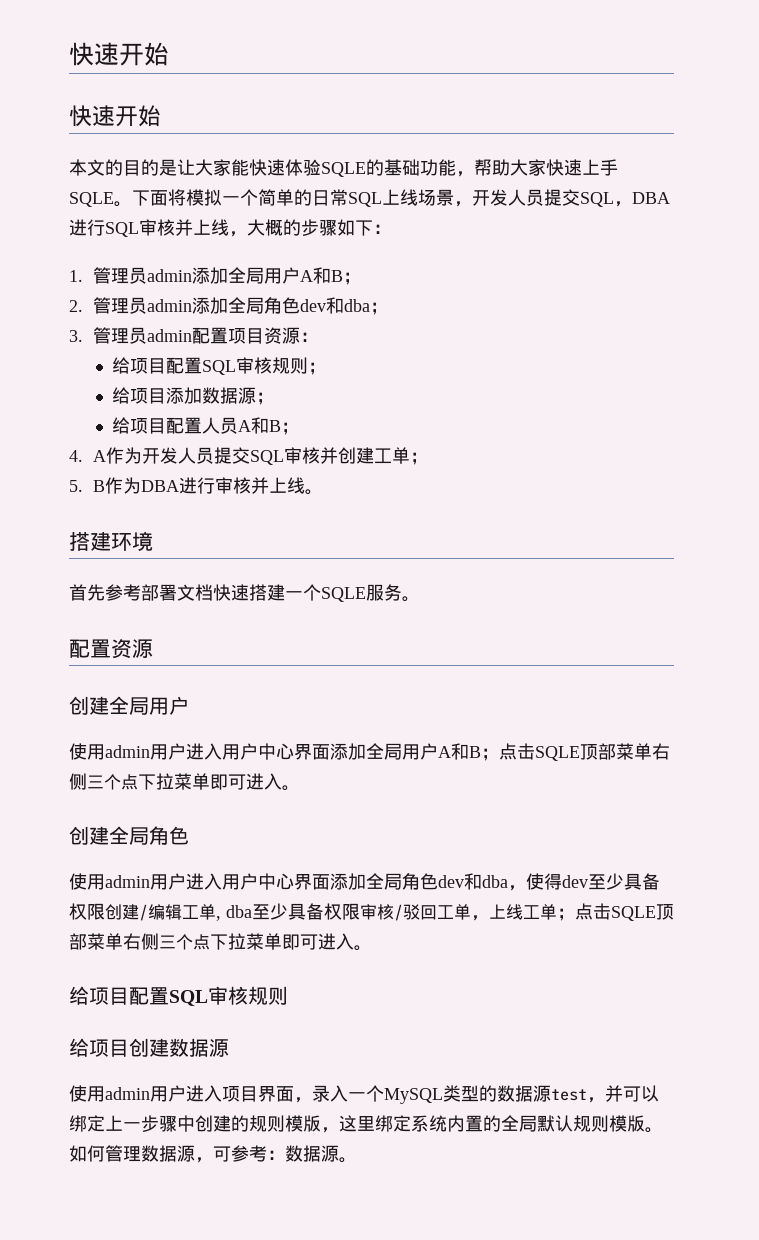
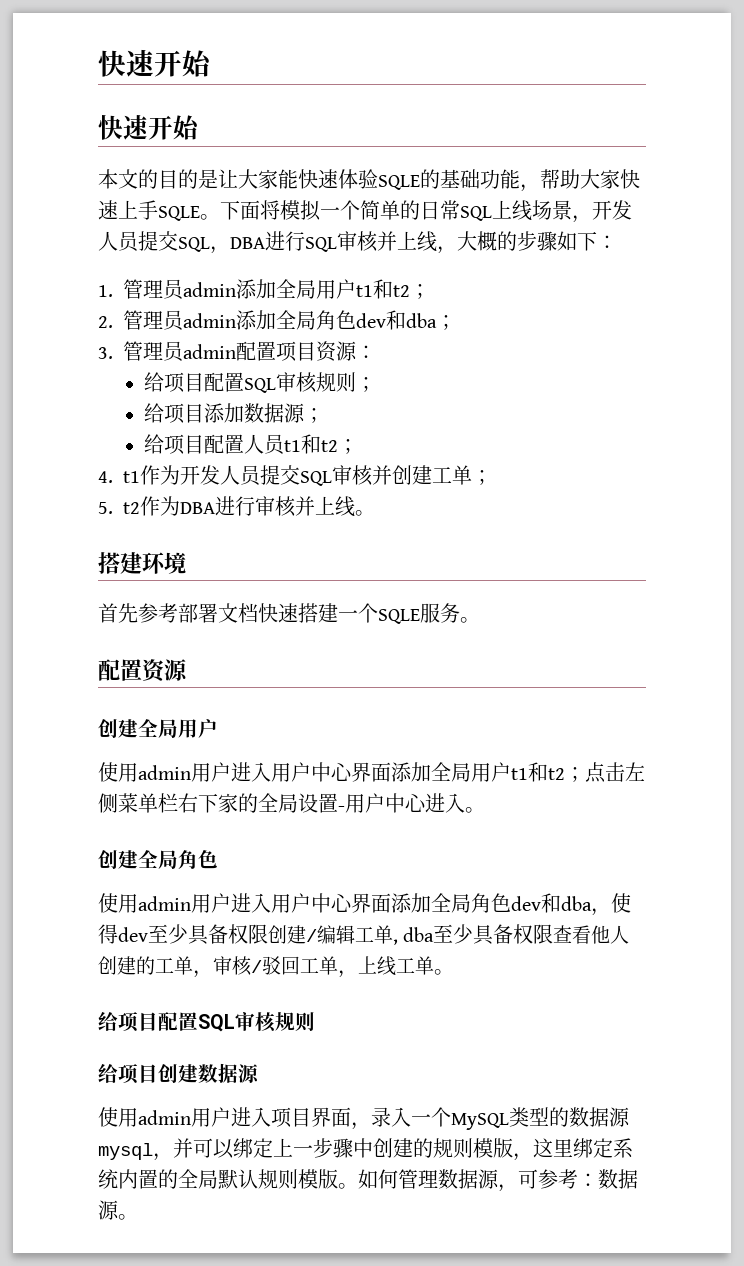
[299,267,343,284] A和B -> [356,279,410,299] t1和t2
[238,417,282,434] A和B -> [284,434,339,454] t1和t2
[92,450,106,462] A -> [123,471,140,483] t1
[92,480,105,492] B -> [123,502,140,514] t2
[438,743,670,761] [69,773,246,790] A和B；点击SQLE顶部菜单右侧三个点下拉菜单即可 -> [511,762,645,783] [98,793,427,813] t1和t2；点击左侧菜单栏右下家的全局设置-用户中心
(360, 911) none -> [553,925,630,944] [98,956,213,978] 查看他人创建的工单，
[557,903,674,921] [69,933,354,950] ；点击SQLE顶部菜单右侧三个点下拉菜单即可进入 -> (434, 965) none
[551,1089,587,1101] test -> [98,1143,153,1160] mysql

